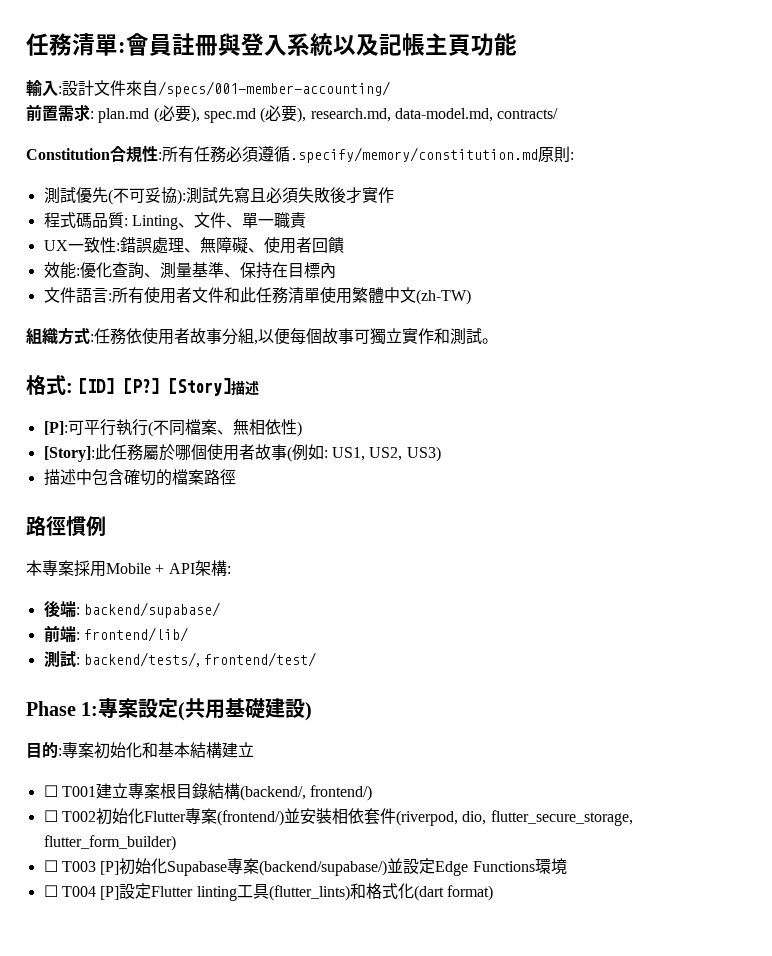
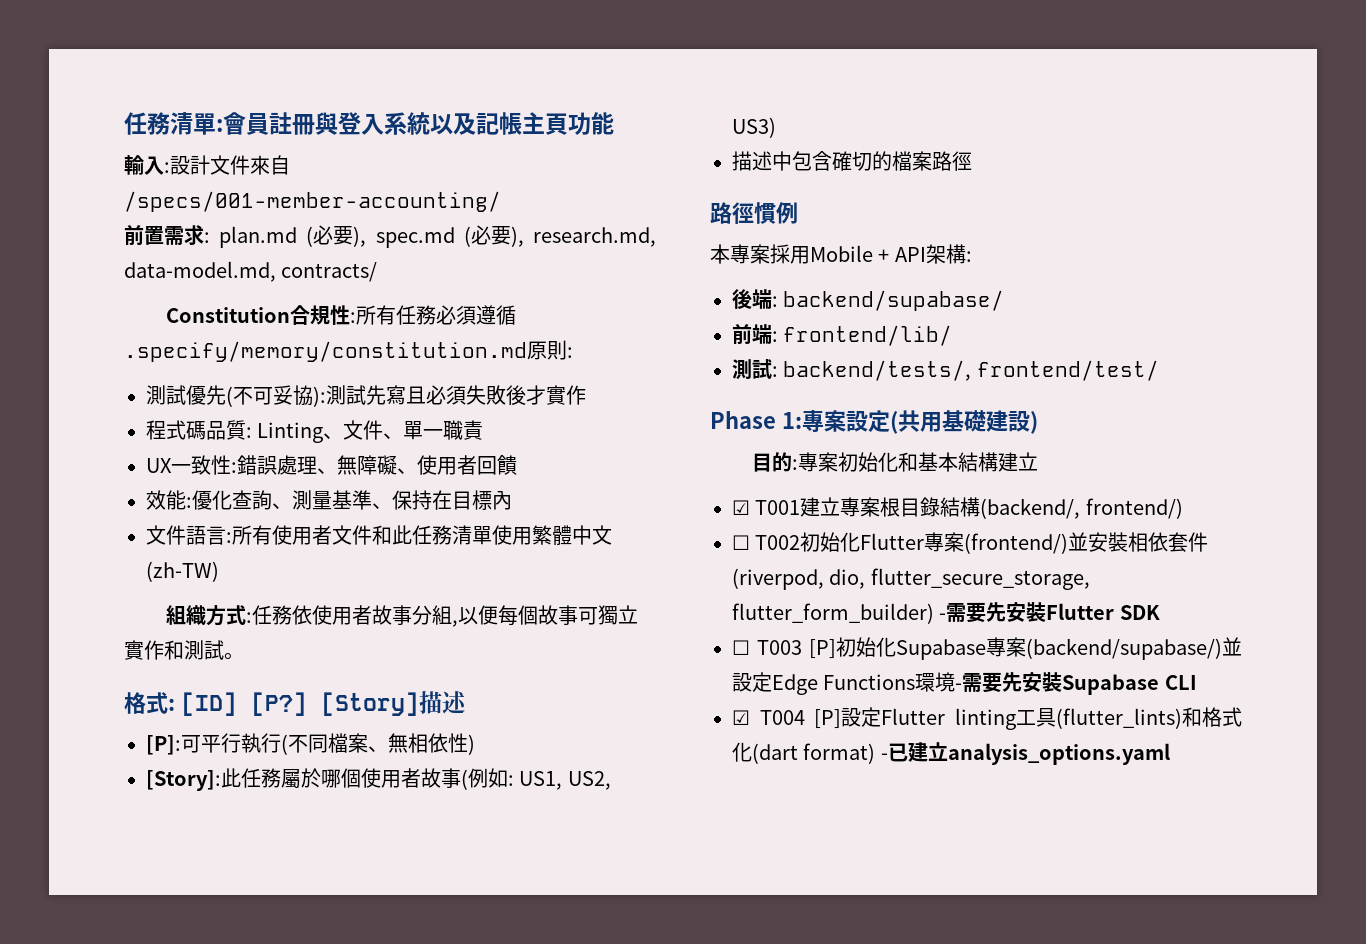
[43,785,58,797] ☐ -> [732,500,750,515] ☑
(176, 843) none -> [939,602,1160,623] -需要先安裝Flutter SDK
[43,885,58,897] // ☐ -> [955,672,1197,695] [732,710,750,725] -需要先安裝Supabase CLI // ☑
(493, 893) none -> [880,742,1170,765] -已建立analysis_options.yaml

